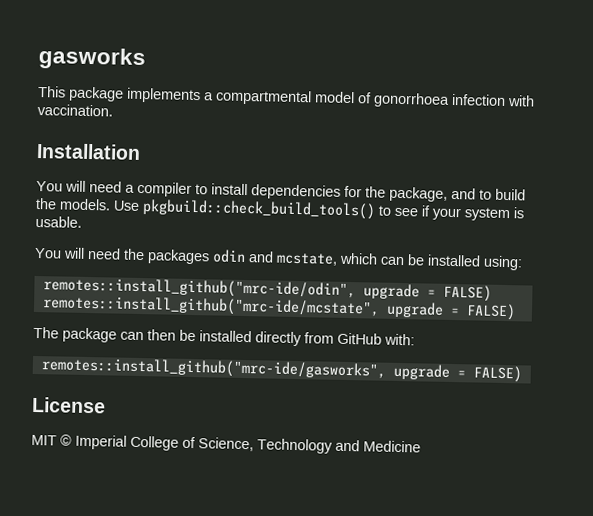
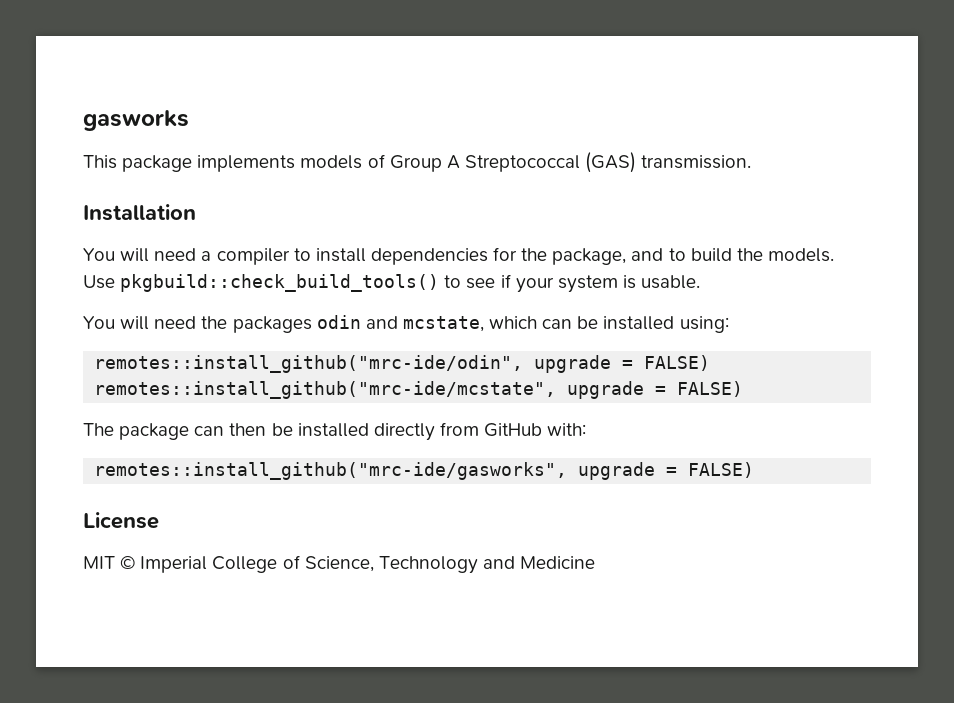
[204,89,535,108] [37,104,113,117] a compartmental model of gonorrhoea infection with vaccination. -> [300,152,752,173] models of Group A Streptococcal (GAS) transmission.

